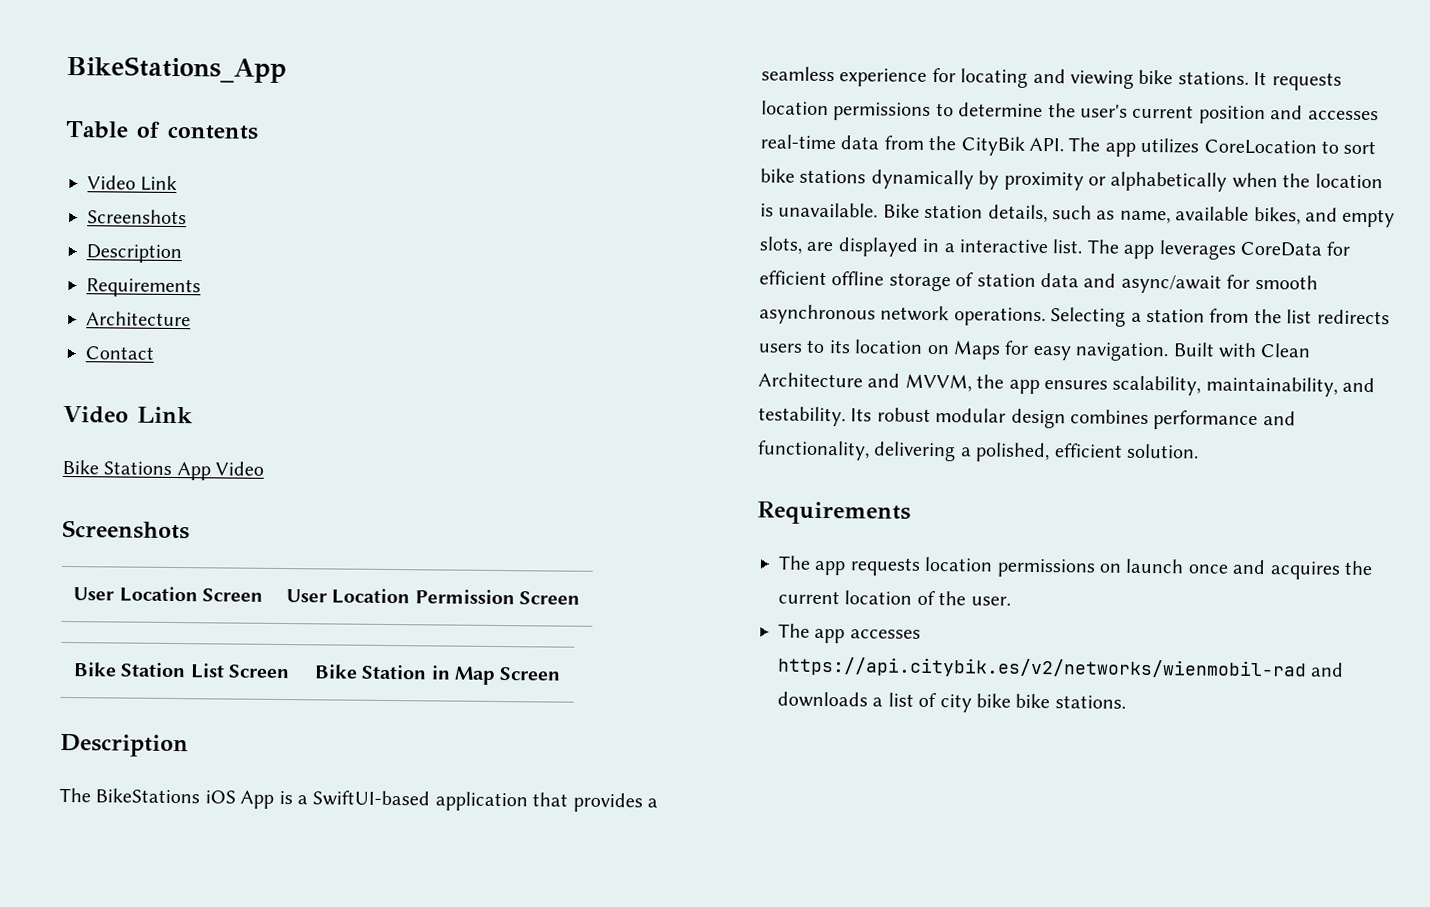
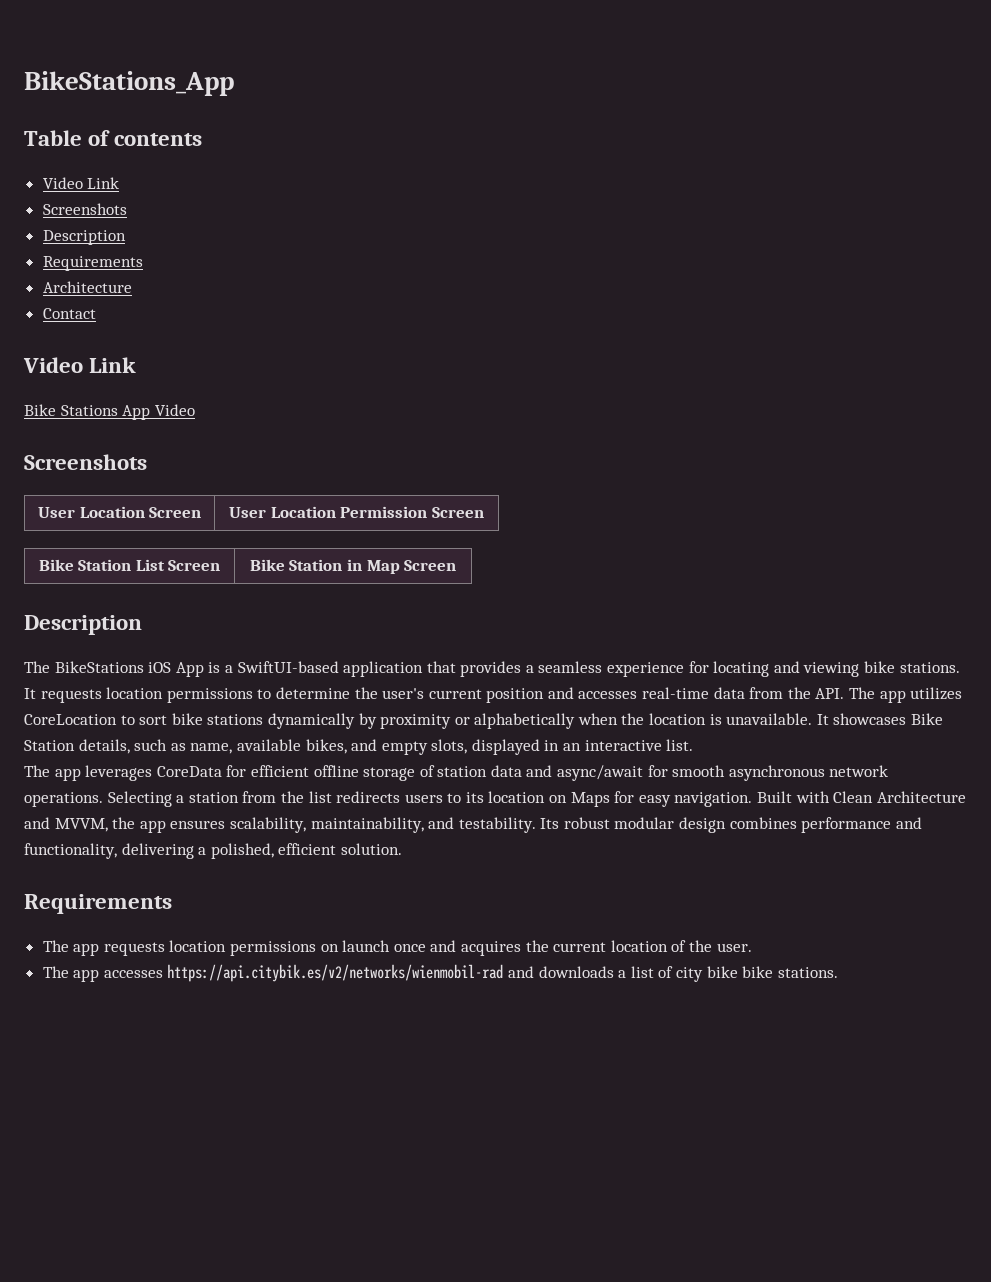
[960,136,1025,156] CityBik -> (811, 693) none
[882,203,984,219] Bike station -> [816,713,944,725] [24,740,75,751] It showcases Bike Station
[806,241,834,252] are -> (468, 746) none
[943,243,955,253] a -> [563,743,582,751] an
(1083, 246) none -> (694, 745) //

